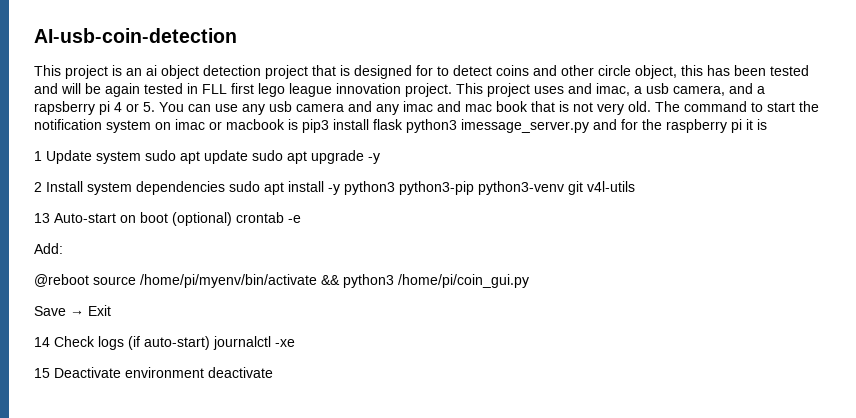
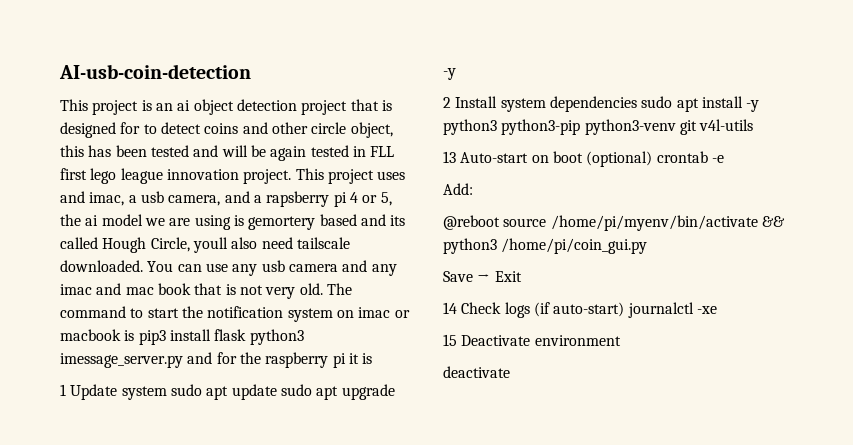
[143,102,155,112] 5. -> [380,192,392,206] [60,214,406,230] [60,237,350,253] [60,260,143,272] 5, the ai model we are using is gemortery based and its called Hough Circle, youll also need tailscale downloaded.
(204, 372) none -> (621, 340) //

